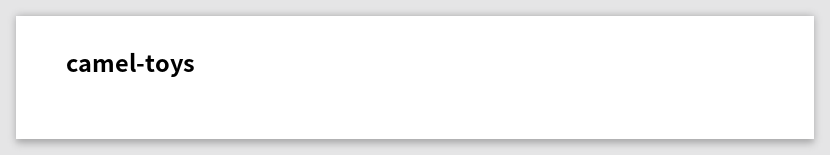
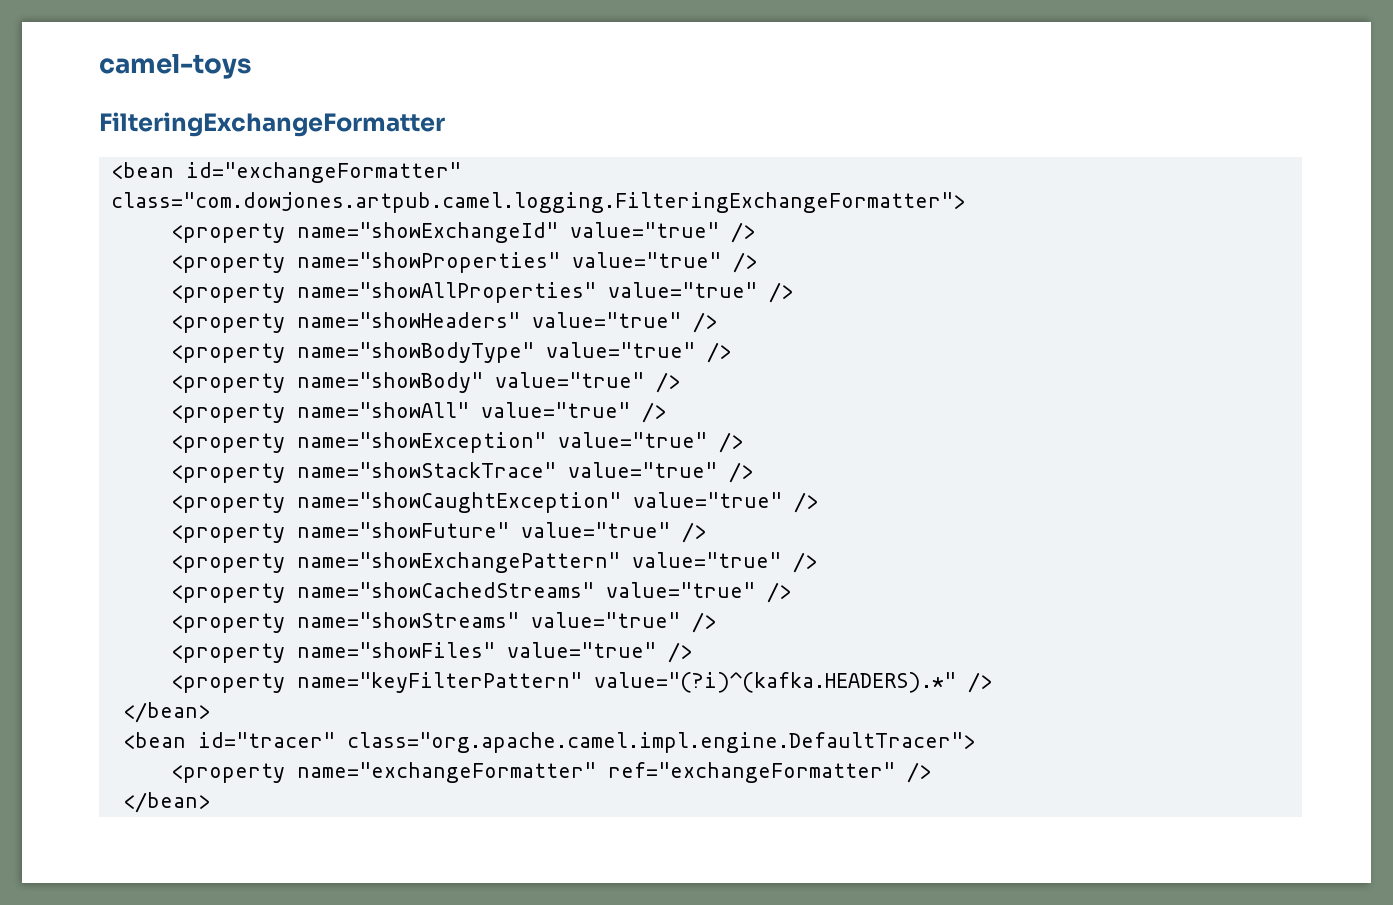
(195, 64) none -> [99,112,445,137] [111,162,462,183] [111,192,966,213] [171,222,756,243] [171,252,758,273] [171,282,794,303] [171,312,718,333] [171,342,732,363] [171,372,681,393] [171,402,667,423] [171,432,744,453] [171,462,754,483] [171,492,819,513] [171,522,707,543] [171,552,818,573] [171,582,792,603] [171,612,717,633] [171,642,693,663] [171,672,993,693] [123,702,211,723] [123,732,976,753] [171,762,932,783] [123,792,211,813] // FilteringExchangeFormatter // <bean id="exchangeFormatter" class="com.dowjones.artpub.camel.logging.FilteringExchangeFormatter"> // <property name="showExchangeId" value="true" /> // <property name="showProperties" value="true" /> // <property name="showAllProperties" value="true" /> // <property name="showHeaders" value="true" /> // <property name="showBodyType" value="true" /> // <property name="showBody" value="true" /> // <property name="showAll" value="true" /> // <property name="showException" value="true" /> // <property name="showStackTrace" value="true" /> // <property name="showCaughtException" value="true" /> // <property name="showFuture" value="true" /> // <property name="showExchangePattern" value="true" /> // <property name="showCachedStreams" value="true" /> // <property name="showStreams" value="true" /> // <property name="showFiles" value="true" /> // <property name="keyFilterPattern" value="(?i)^(kafka.HEADERS).*" /> // </bean> // <bean id="tracer" class="org.apache.camel.impl.engine.DefaultTracer"> // <property name="exchangeFormatter" ref="exchangeFormatter" /> // </bean>

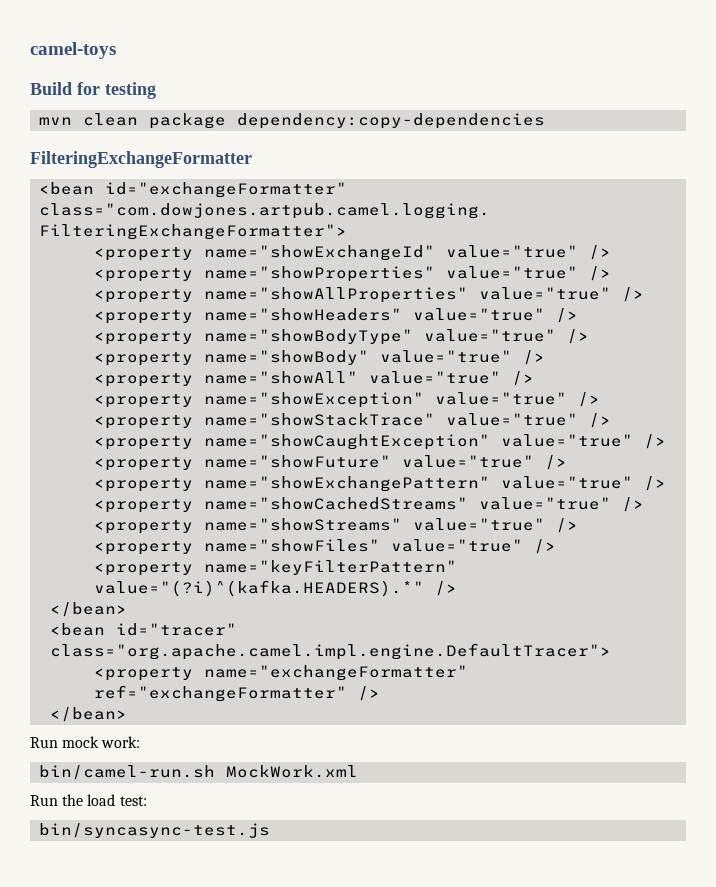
(251, 66) none -> [30,82,156,99] [39,113,546,129] // Build for testing // mvn clean package dependency:copy-dependencies
(211, 802) none -> [30,736,141,748] [39,765,359,780] [30,794,147,806] [39,823,271,838] // Run mock work: // bin/camel-run.sh MockWork.xml // Run the load test: // bin/syncasync-test.js

